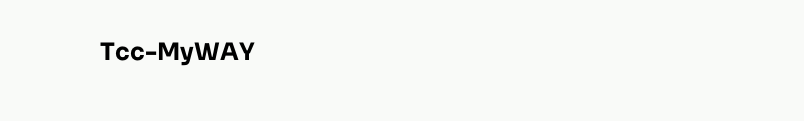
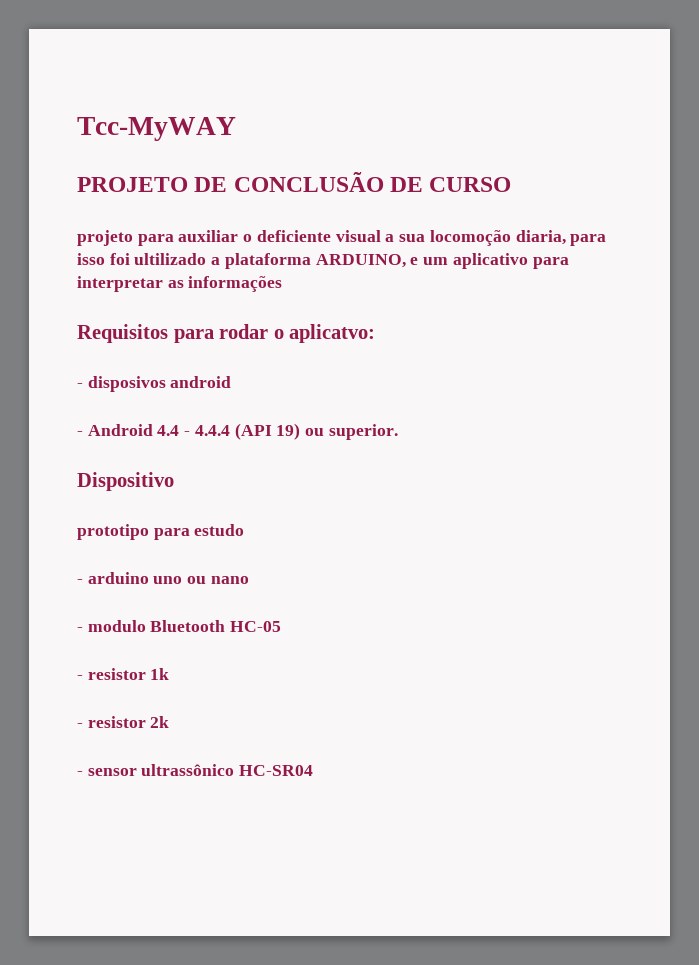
(255, 54) none -> [77,172,512,192] [77,230,607,246] [77,253,569,269] [77,276,283,292] [77,324,376,343] [77,376,232,392] [77,423,398,440] [77,472,174,491] [77,524,245,540] [77,572,249,584] [77,620,282,632] [77,668,170,680] [77,716,170,728] [77,764,314,776] // PROJETO DE CONCLUSÃO DE CURSO // projeto para auxiliar o deficiente visual a sua locomoção diaria, para isso foi ultilizado a plataforma ARDUINO, e um aplicativo para interpretar as informações // Requisitos para rodar o aplicatvo: // - disposivos android // - Android 4.4 - 4.4.4 (API 19) ou superior. // Dispositivo // prototipo para estudo // - arduino uno ou nano // - modulo Bluetooth HC-05 // - resistor 1k // - resistor 2k // - sensor ultrassônico HC-SR04

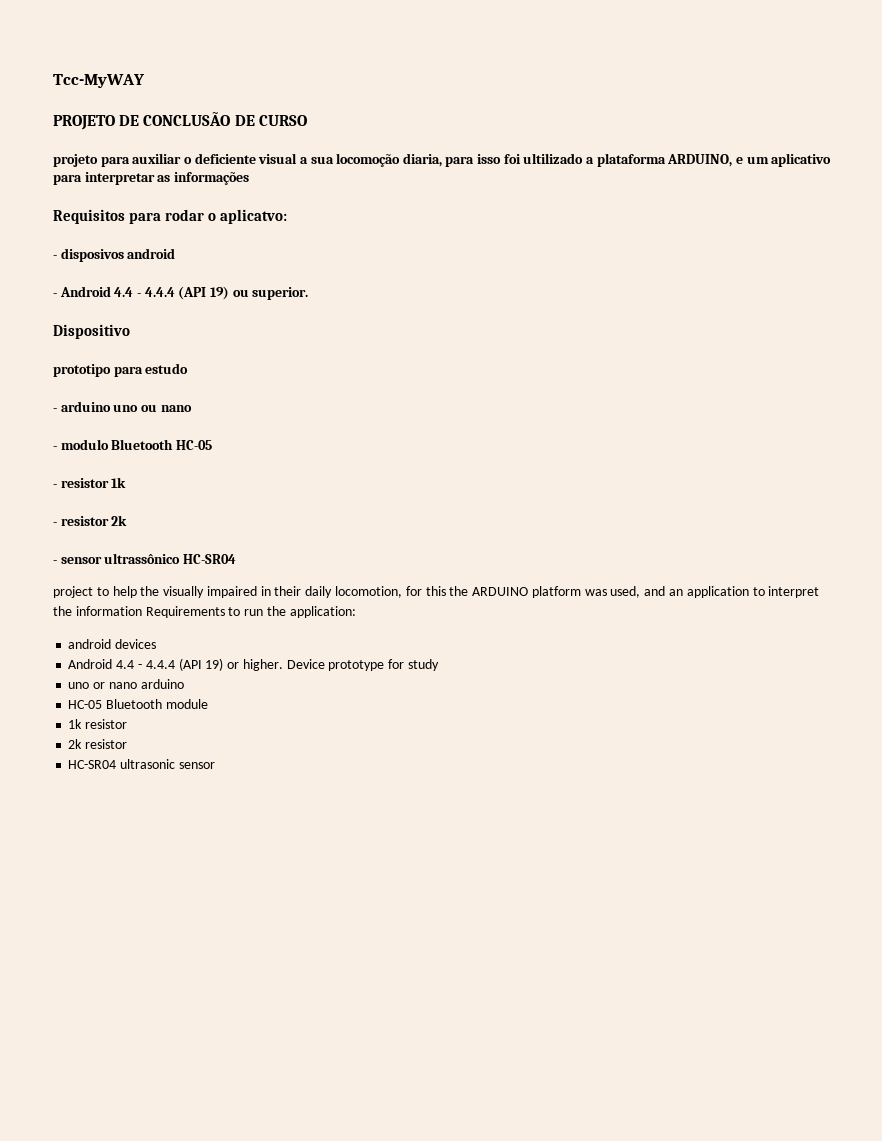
(314, 770) none -> [53,586,820,598] [53,606,356,618] [68,639,157,649] [68,658,439,671] [68,679,184,689] [68,699,208,709] [68,719,128,729] [68,739,128,749] [68,759,215,769] // project to help the visually impaired in their daily locomotion, for this the ARDUINO platform was used, and an application to interpret the information Requirements to run the application: // android devices // Android 4.4 - 4.4.4 (API 19) or higher. Device prototype for study // uno or nano arduino // HC-05 Bluetooth module // 1k resistor // 2k resistor // HC-SR04 ultrasonic sensor

